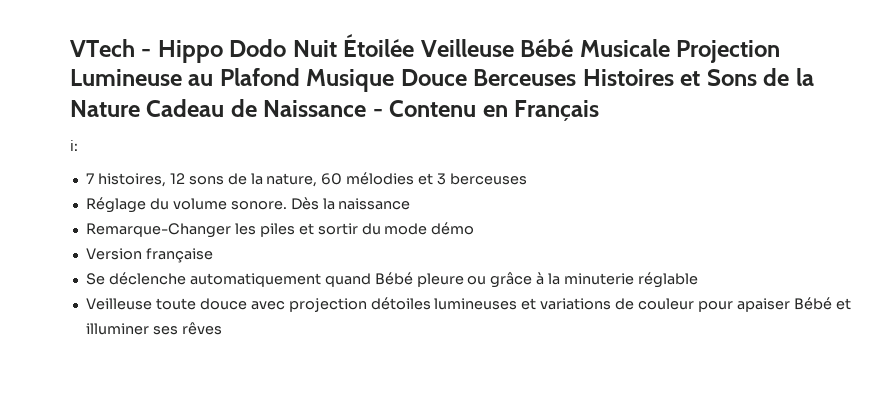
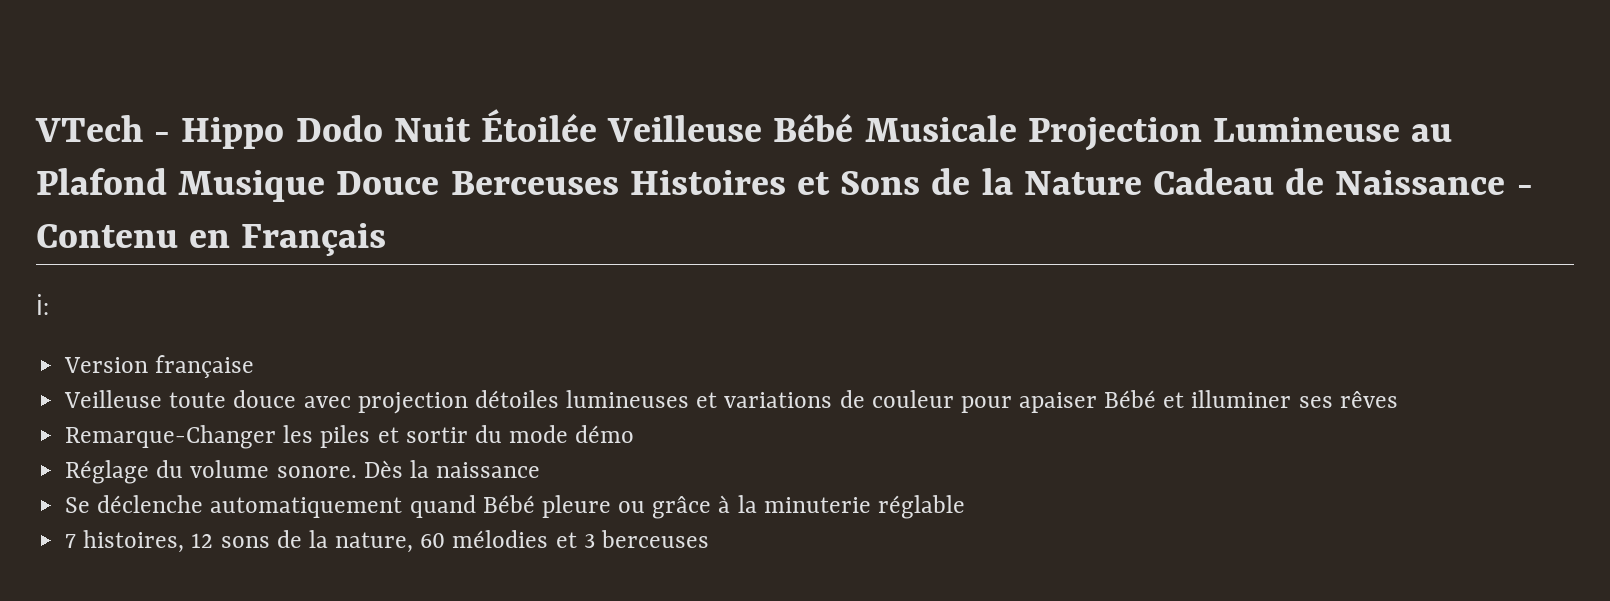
[85,172,528,187] [85,197,411,213] [85,222,475,238] [85,248,213,263] [85,272,699,288] 7 histoires, 12 sons de la nature, 60 mélodies et 3 berceuses // Réglage du volume sonore. Dès la naissance // Remarque-Changer les piles et sortir du mode démo // Version française // Se déclenche automatiquement quand Bébé pleure ou grâce à la minuterie réglable -> [64,355,255,378] Version française
(222, 328) none -> [65,425,635,449] [65,460,541,484] [65,495,965,519] [65,530,709,553] // Remarque-Changer les piles et sortir du mode démo // Réglage du volume sonore. Dès la naissance // Se déclenche automatiquement quand Bébé pleure ou grâce à la minuterie réglable // 7 histoires, 12 sons de la nature, 60 mélodies et 3 berceuses

